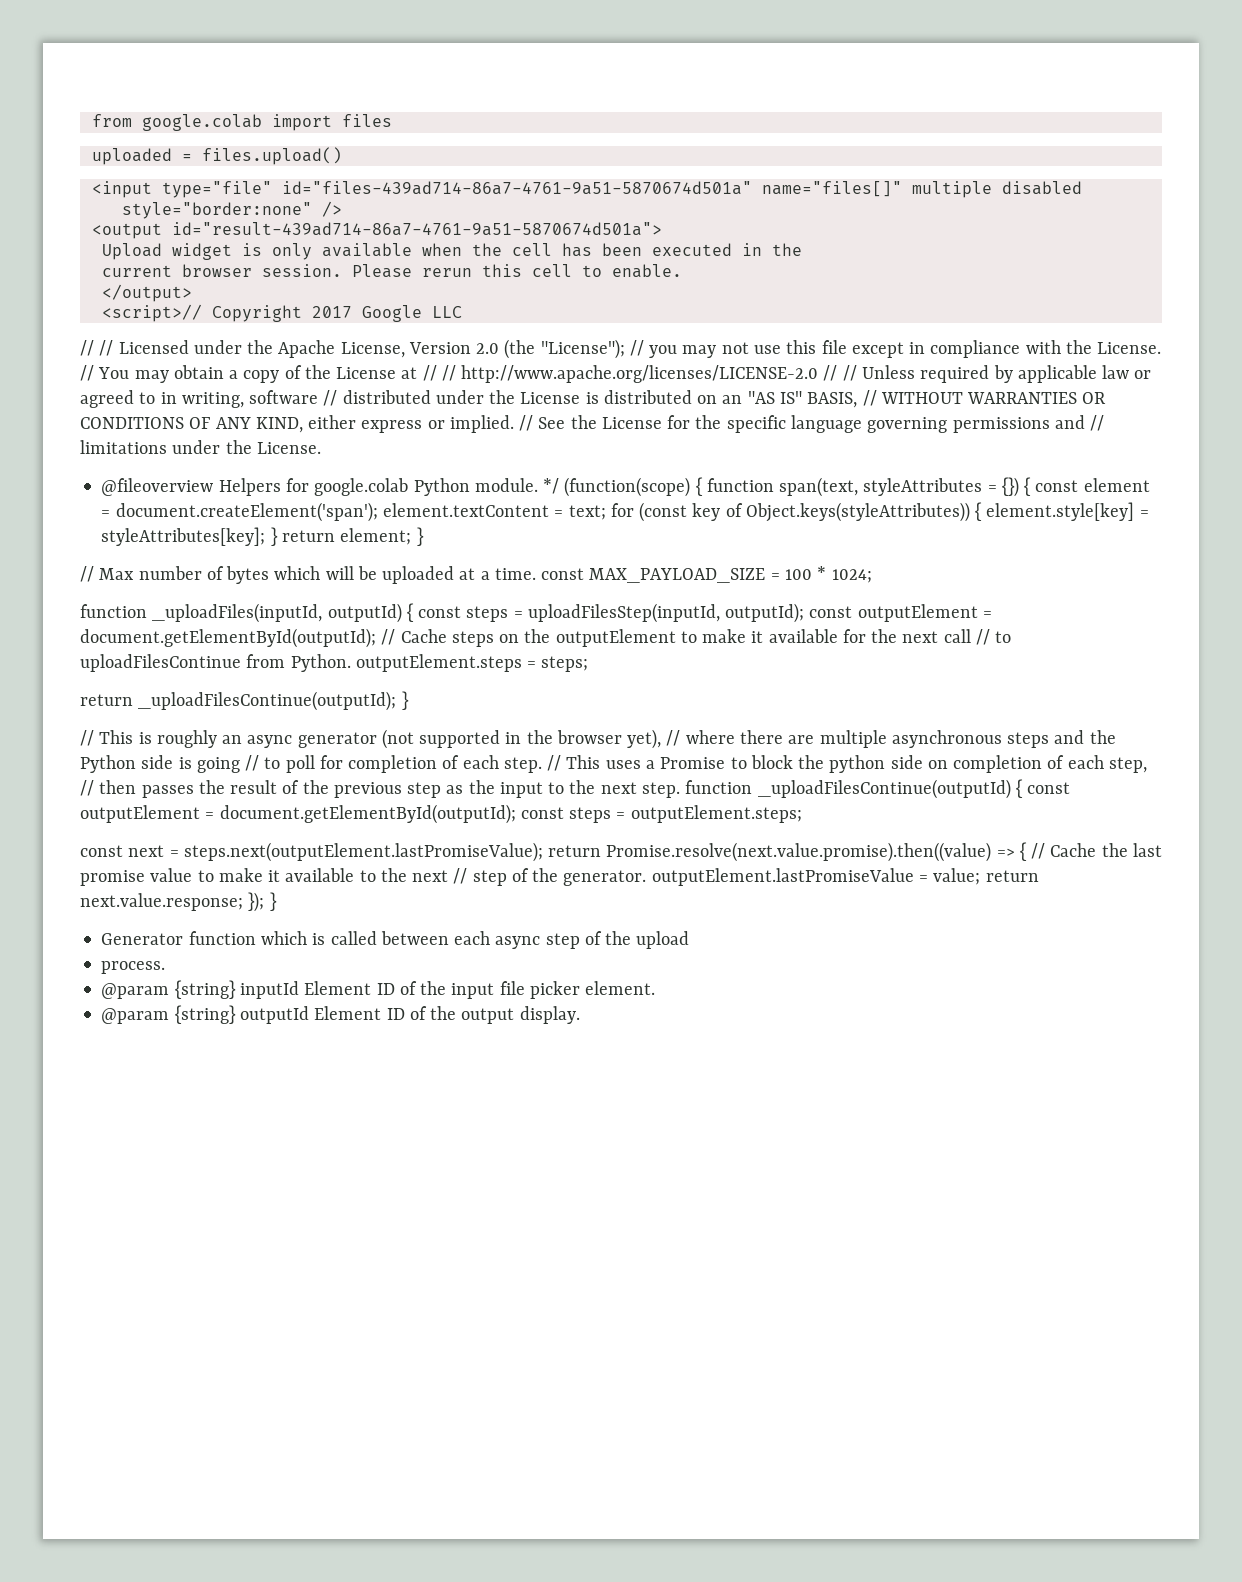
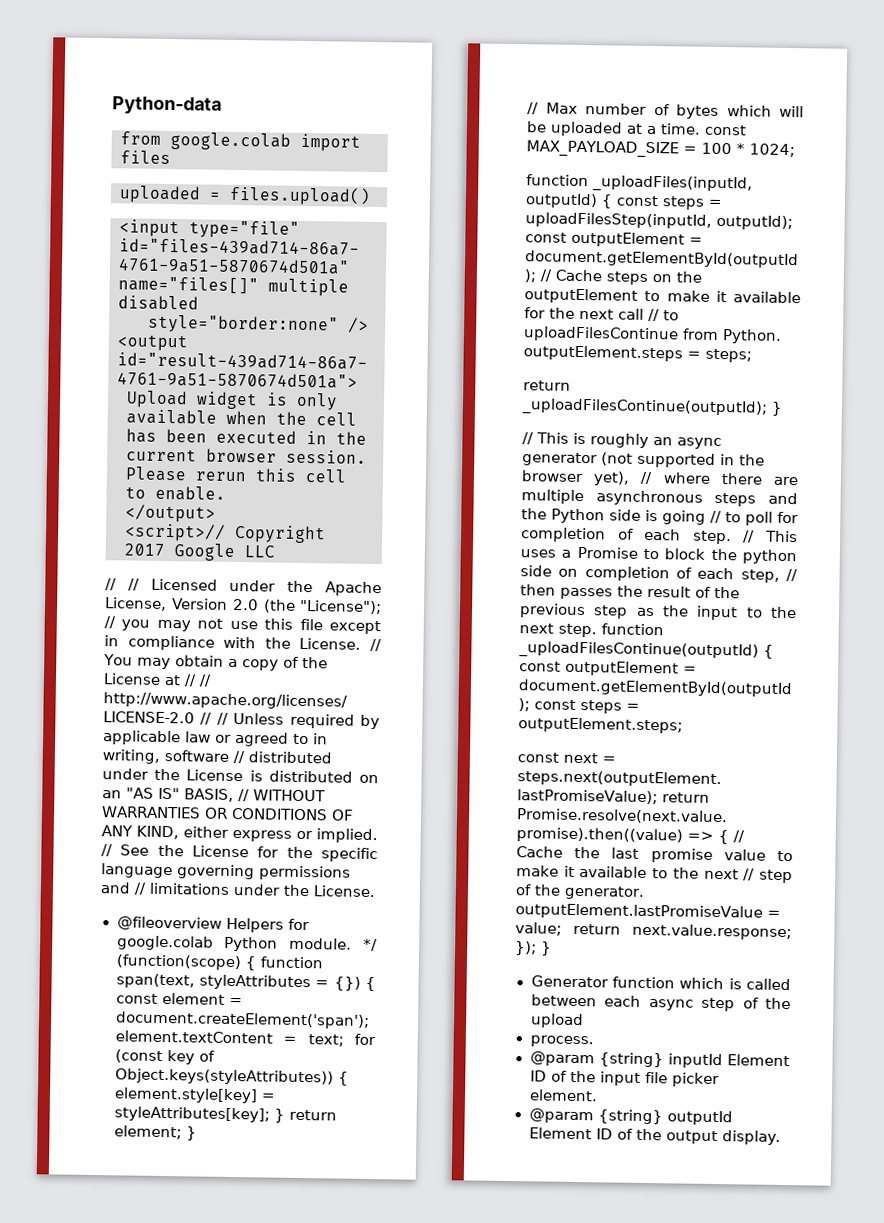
(91, 120) none -> [112,96,222,115] Python-data //

